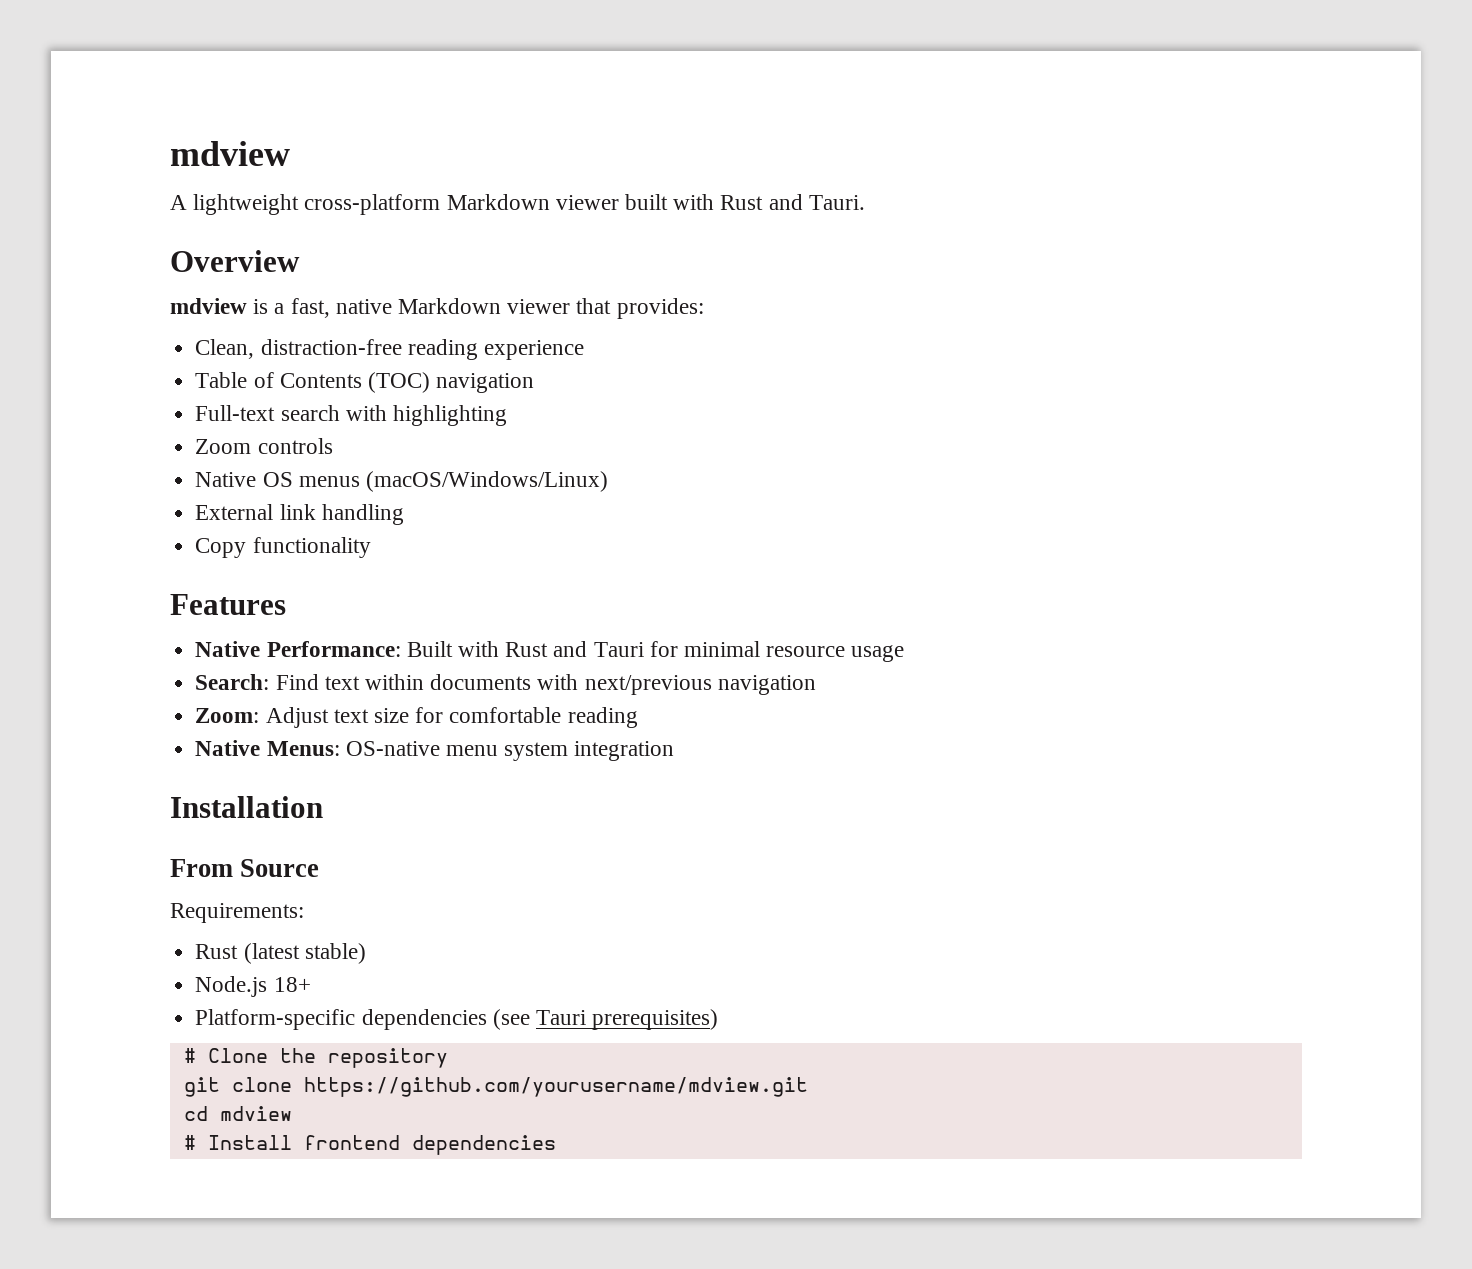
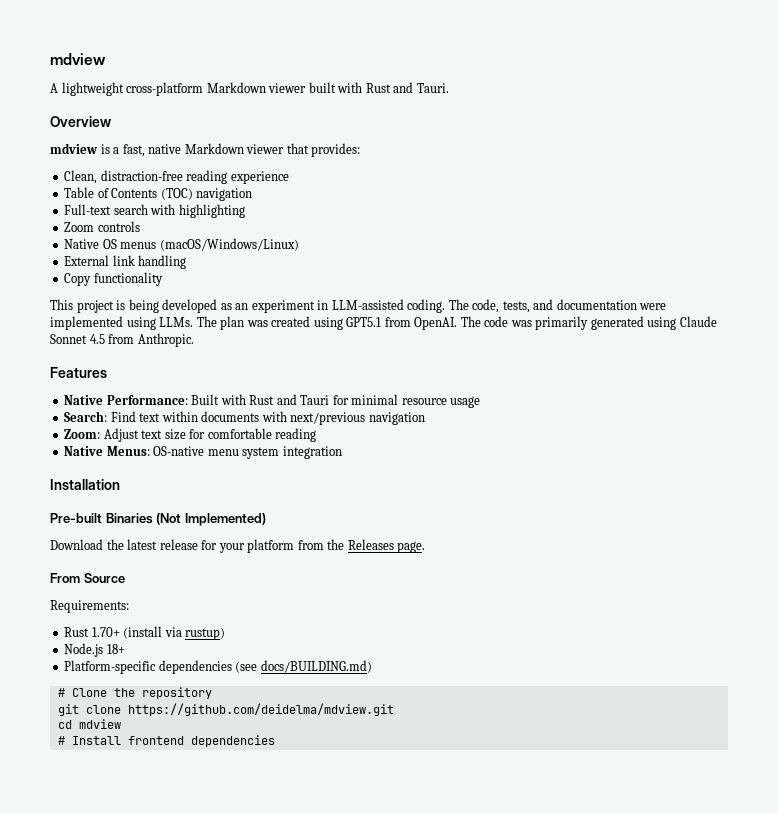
(371, 547) none -> [50,299,667,313] [50,316,717,330] [50,333,194,347] // This project is being developed as an experiment in LLM-assisted coding. The code, tests, and documentation were implemented using LLMs. The plan was created using GPT5.1 from OpenAI. The code was primarily generated using Claude Sonnet 4.5 from Anthropic.
(323, 807) none -> [50,513,266,526] [50,539,426,553] // Pre-built Binaries (Not Implemented) // Download the latest release for your platform from the Releases page.
[243,943,366,964] (latest stable) -> [91,626,226,640] 1.70+ (install via rustup)
[535,1009,719,1030] Tauri prerequisites) -> [260,660,372,673] docs/BUILDING.md)
[303,1077,808,1097] https://github.com/yourusername/mdview.git -> [127,703,394,716] https://github.com/deidelma/mdview.git

